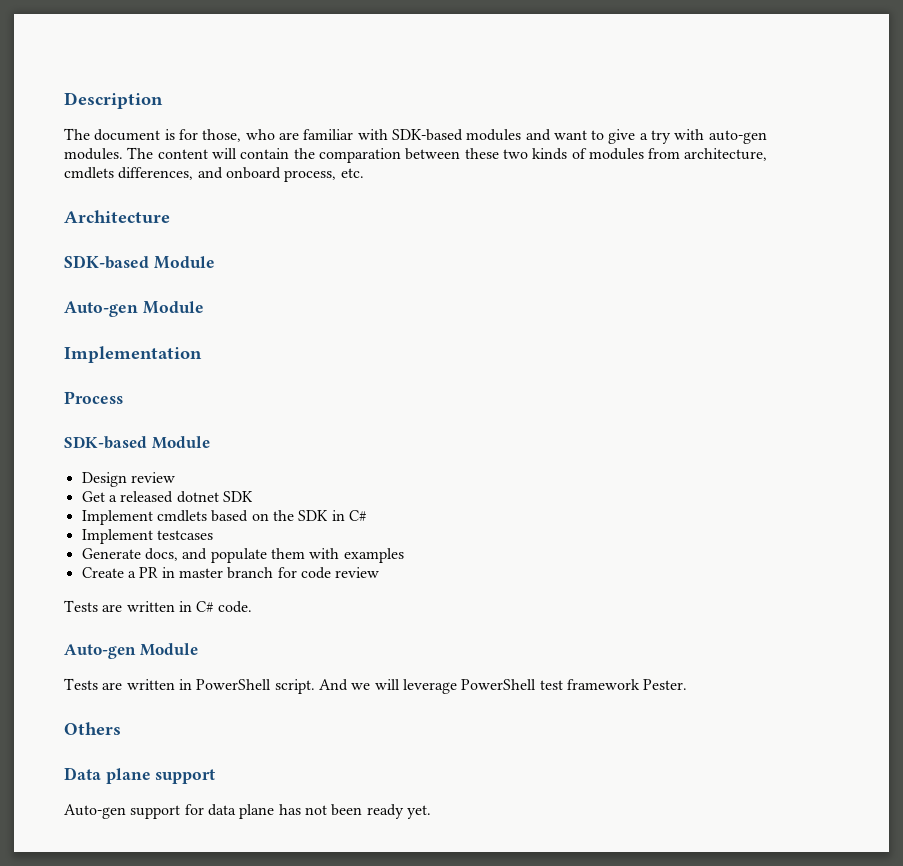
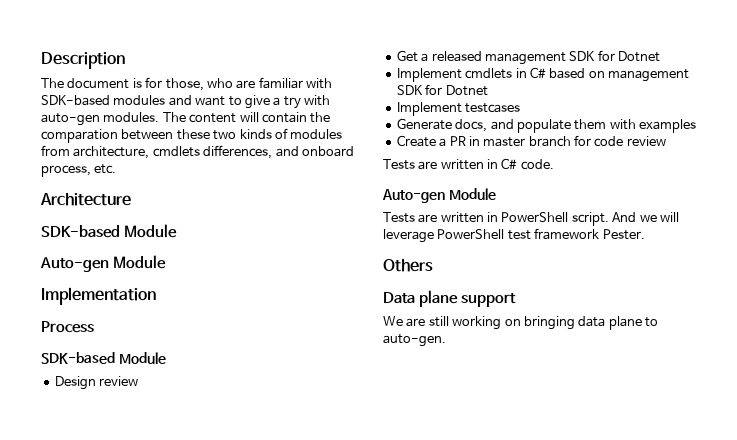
[176,491,253,503] dotnet SDK -> [484,50,660,65] management SDK for Dotnet
[211,510,366,522] based on the SDK in C# -> [515,67,689,82] [396,84,488,96] in C# based on management SDK for Dotnet
[64,804,431,819] Auto-gen support for data plane has not been ready yet. -> [383,316,658,330] [383,334,446,347] We are still working on bringing data plane to auto-gen.

